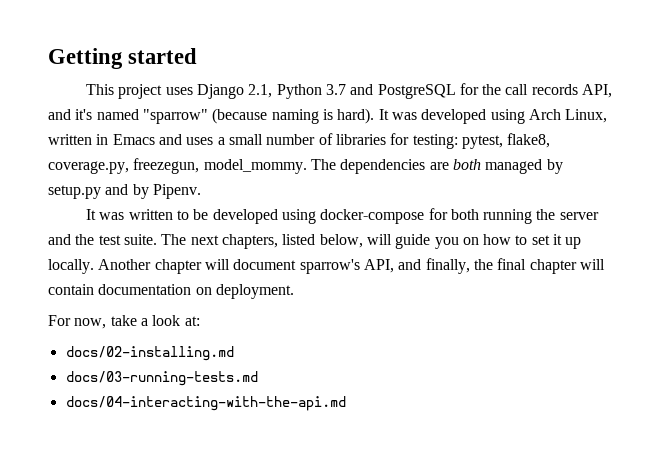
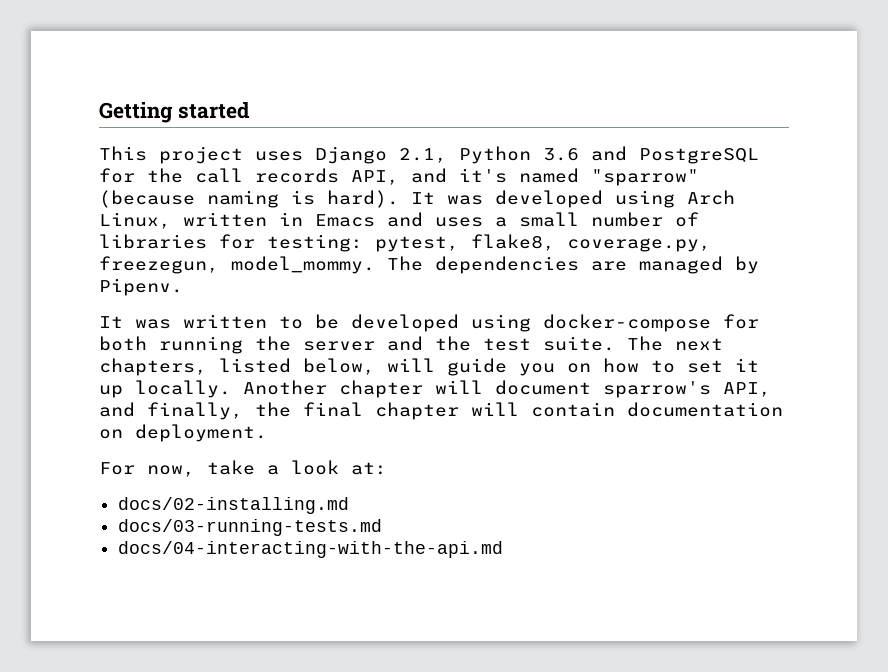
[325,84,346,95] 3.7 -> [543,148,579,161] 3.6
[452,159,481,170] both -> (627, 266) none
[48,184,149,199] setup.py and by -> (759, 265) none

